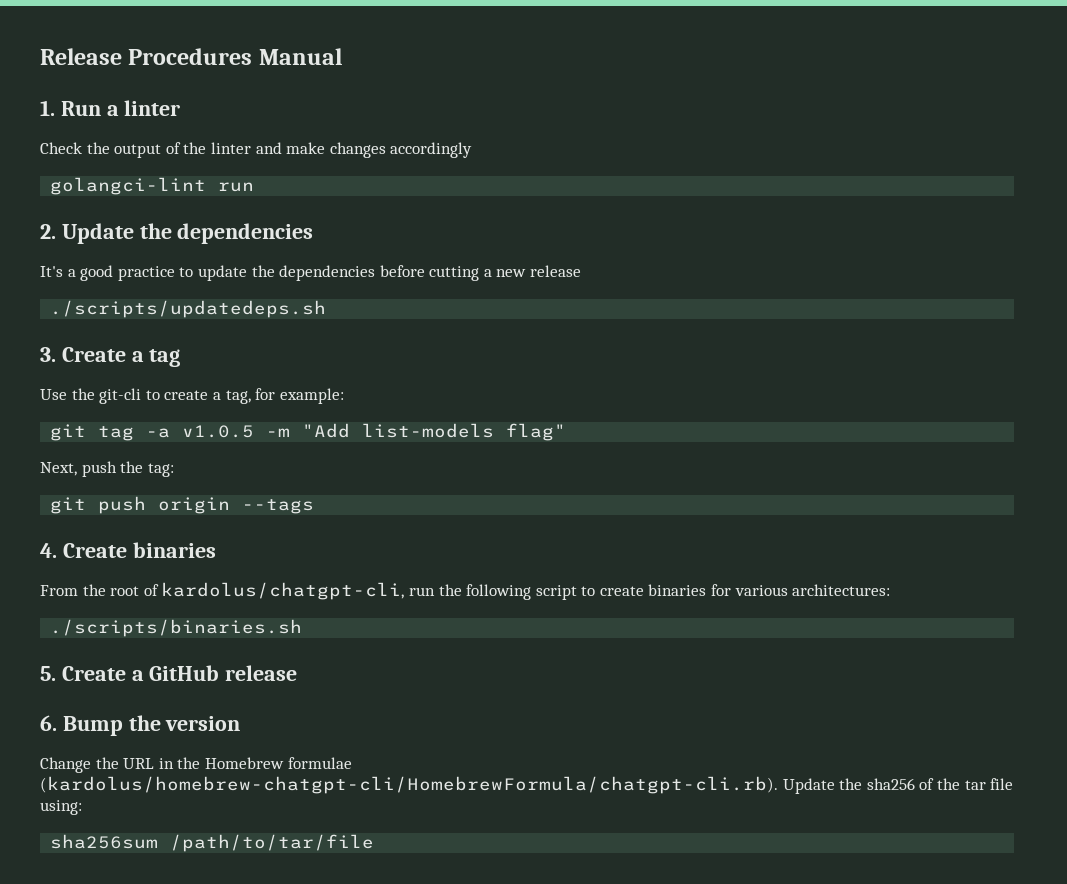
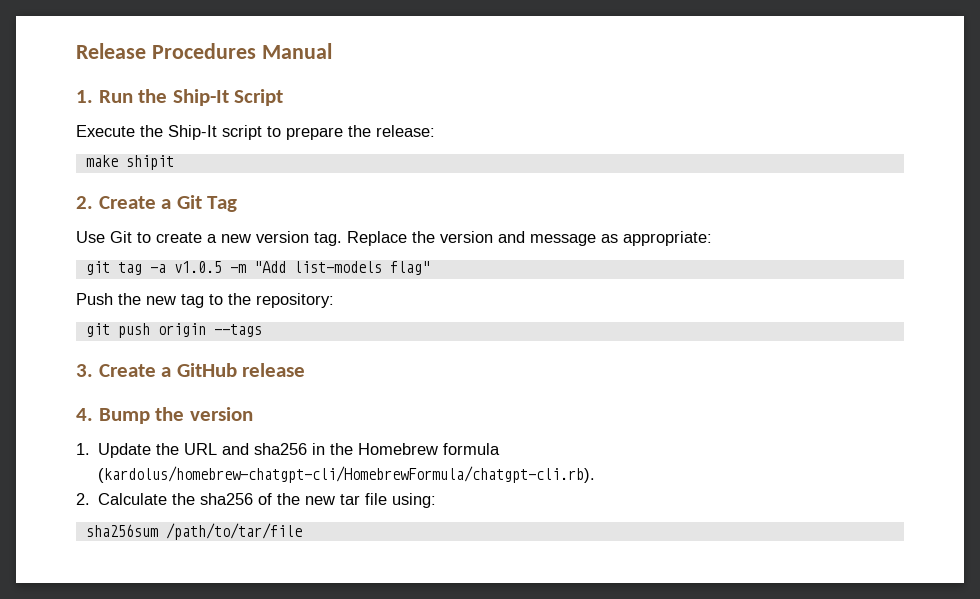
[106,100,181,116] [40,142,473,158] [50,177,255,195] [40,223,314,244] [40,265,582,281] [50,300,327,318] [40,347,181,367] a linter // Check the output of the linter and make changes accordingly // golangci-lint run // 2. Update the dependencies // It's a good practice to update the dependencies before cutting a new release // ./scripts/updatedeps.sh // 3. Create a tag -> [138,89,284,106] [76,125,435,140] [85,155,174,170] [76,195,238,212] the Ship-It Script // Execute the Ship-It script to prepare the release: // make shipit // 2. Create a Git Tag
[71,388,142,404] the git-cli -> [110,231,132,243] Git
[225,388,344,404] tag, for example: -> [221,231,712,246] new version tag. Replace the version and message as appropriate:
[40,461,174,477] [50,496,315,514] [40,542,216,558] [40,582,891,600] [50,619,303,637] [40,666,56,681] Next, push the tag: // git push origin --tags // 4. Create binaries // From the root of kardolus/chatgpt-cli, run the following script to create binaries for various architectures: // ./scripts/binaries.sh // 5. -> [76,293,334,308] [85,323,262,338] [76,364,93,377] Push the new tag to the repository: // git push origin --tags // 3.
[40,715,57,731] 6. -> [76,408,93,421] 4.
[40,757,155,773] Change the URL -> [76,443,308,458] 1. Update the URL and sha256
[287,757,352,769] formulae -> [443,443,501,455] formula
[782,778,835,794] Update -> [76,493,168,505] // 2. Calculate
(960, 784) none -> [305,496,336,505] new

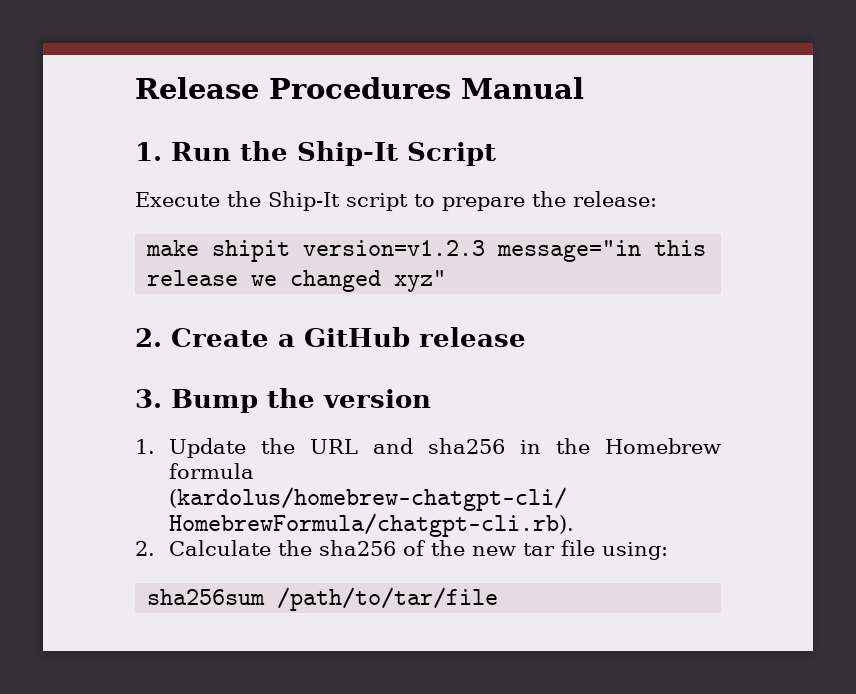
[76,195,238,212] [76,231,712,246] [85,261,430,275] [76,293,334,308] [85,323,262,338] [76,364,93,377] // 2. Create a Git Tag // Use Git to create a new version tag. Replace the version and message as appropriate: // git tag -a v1.0.5 -m "Add list-models flag" // Push the new tag to the repository: // git push origin --tags // 3. -> [303,240,707,262] [147,270,447,292] [135,328,162,347] version=v1.2.3 message="in this release we changed xyz" // 2.
[76,408,93,421] 4. -> [135,389,162,408] 3.

